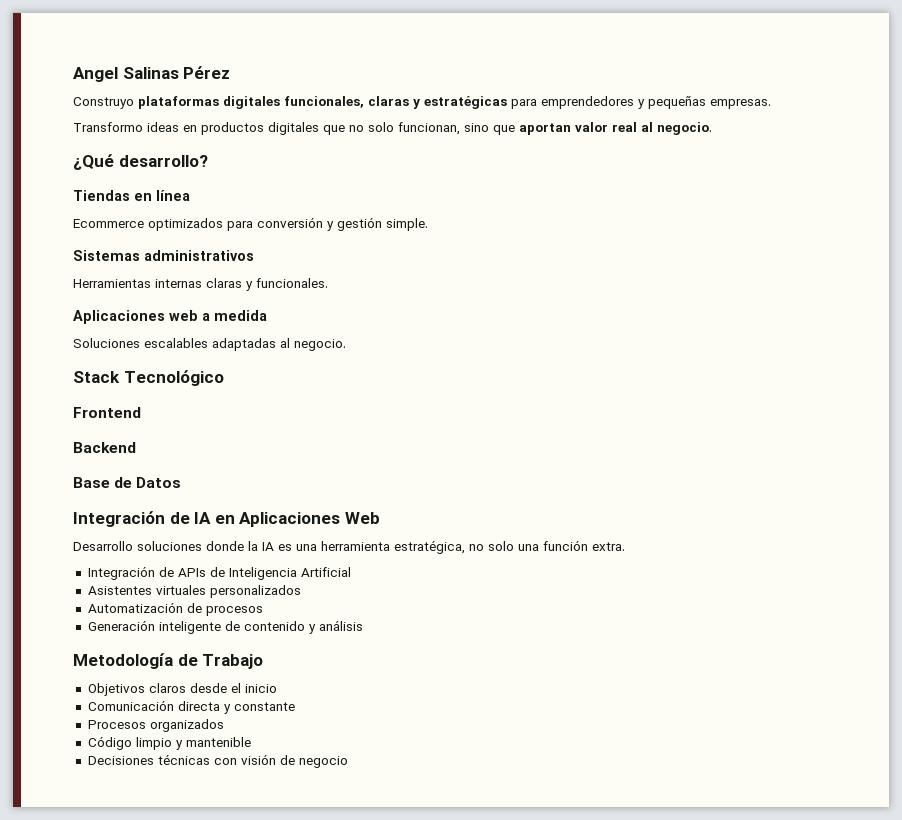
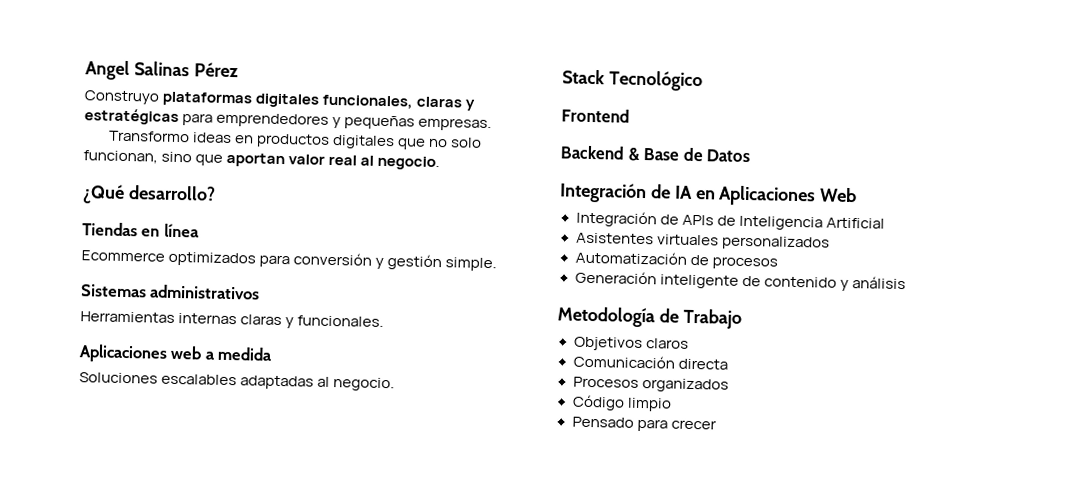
(136, 447) // -> [627,147,640,161] &
[73,540,625,554] // Desarrollo soluciones donde la IA es una herramienta estratégica, no solo una función extra. -> (858, 195) none
[189,683,277,693] desde el inicio -> (689, 343) none
[223,702,295,714] y constante -> (728, 364) none
[175,737,251,750] [87,754,348,768] y mantenible // Decisiones técnicas con visión de negocio -> [571,416,717,432] // Pensado para crecer

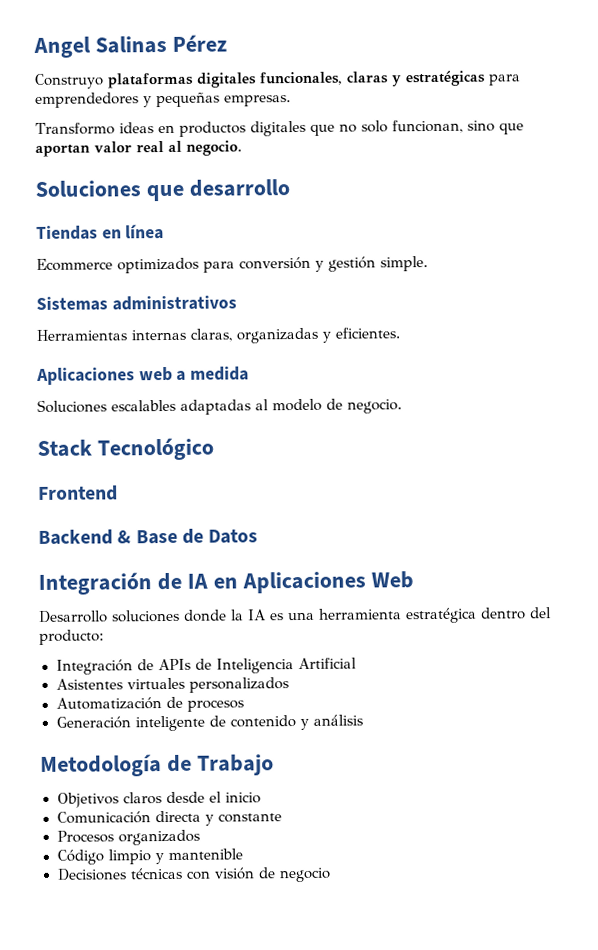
[82,184,216,204] ¿Qué desarrollo? -> [35,179,290,202] Soluciones que desarrollo
[240,314,385,329] claras y funcionales. -> [190,327,400,344] claras, organizadas y eficientes.
(331, 381) none -> [272,398,343,412] modelo de
(858, 195) none -> [39,607,552,624] [39,629,104,645] // Desarrollo soluciones donde la IA es una herramienta estratégica dentro del producto:
(689, 343) none -> [165,791,261,804] desde el inicio
(728, 364) none -> [204,813,282,826] y constante
[571,416,717,432] // Pensado para crecer -> [154,848,243,865] [56,867,331,883] y mantenible // Decisiones técnicas con visión de negocio

